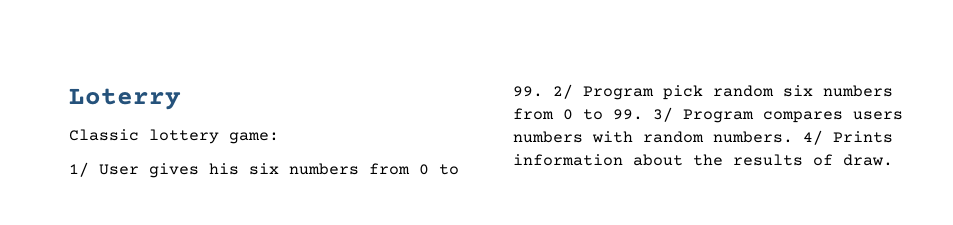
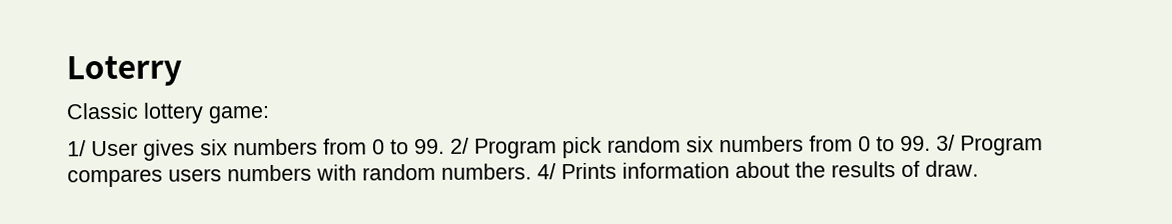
[209,163,239,175] his -> (195, 150) none

